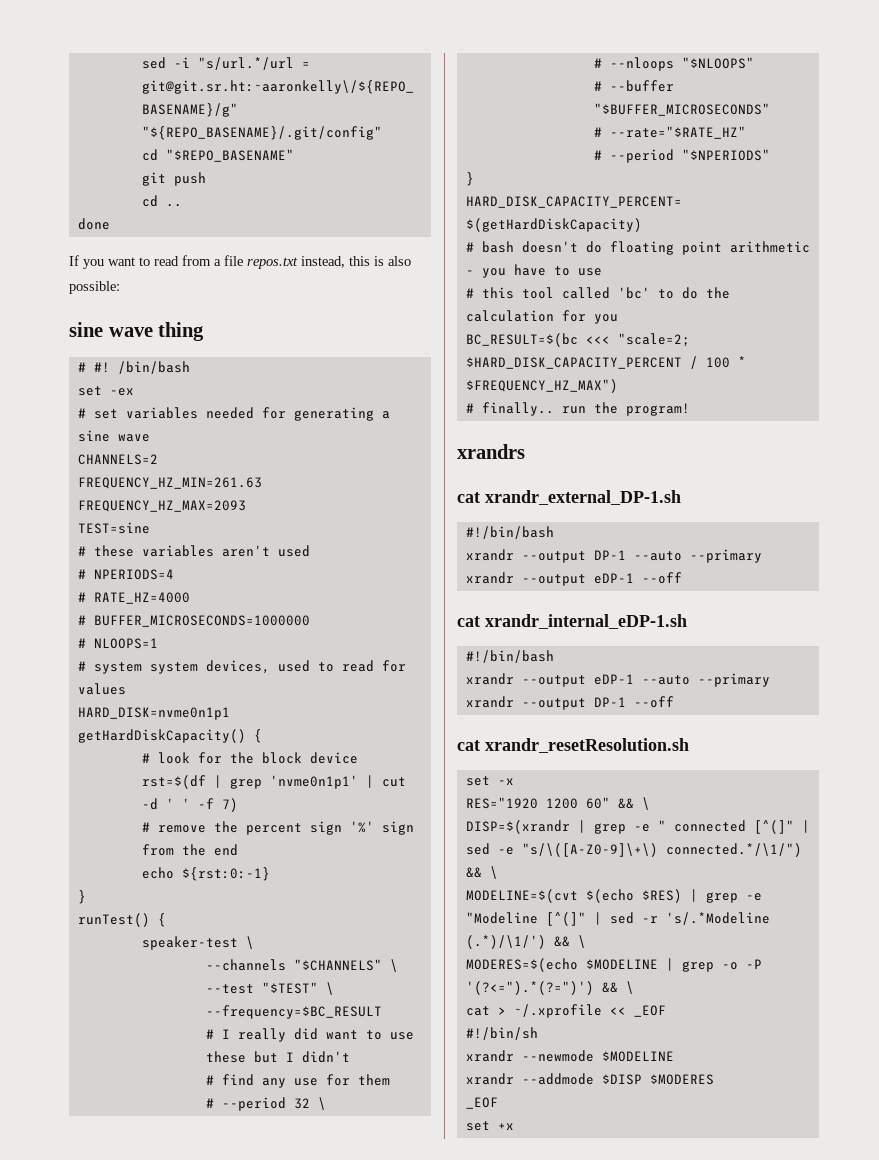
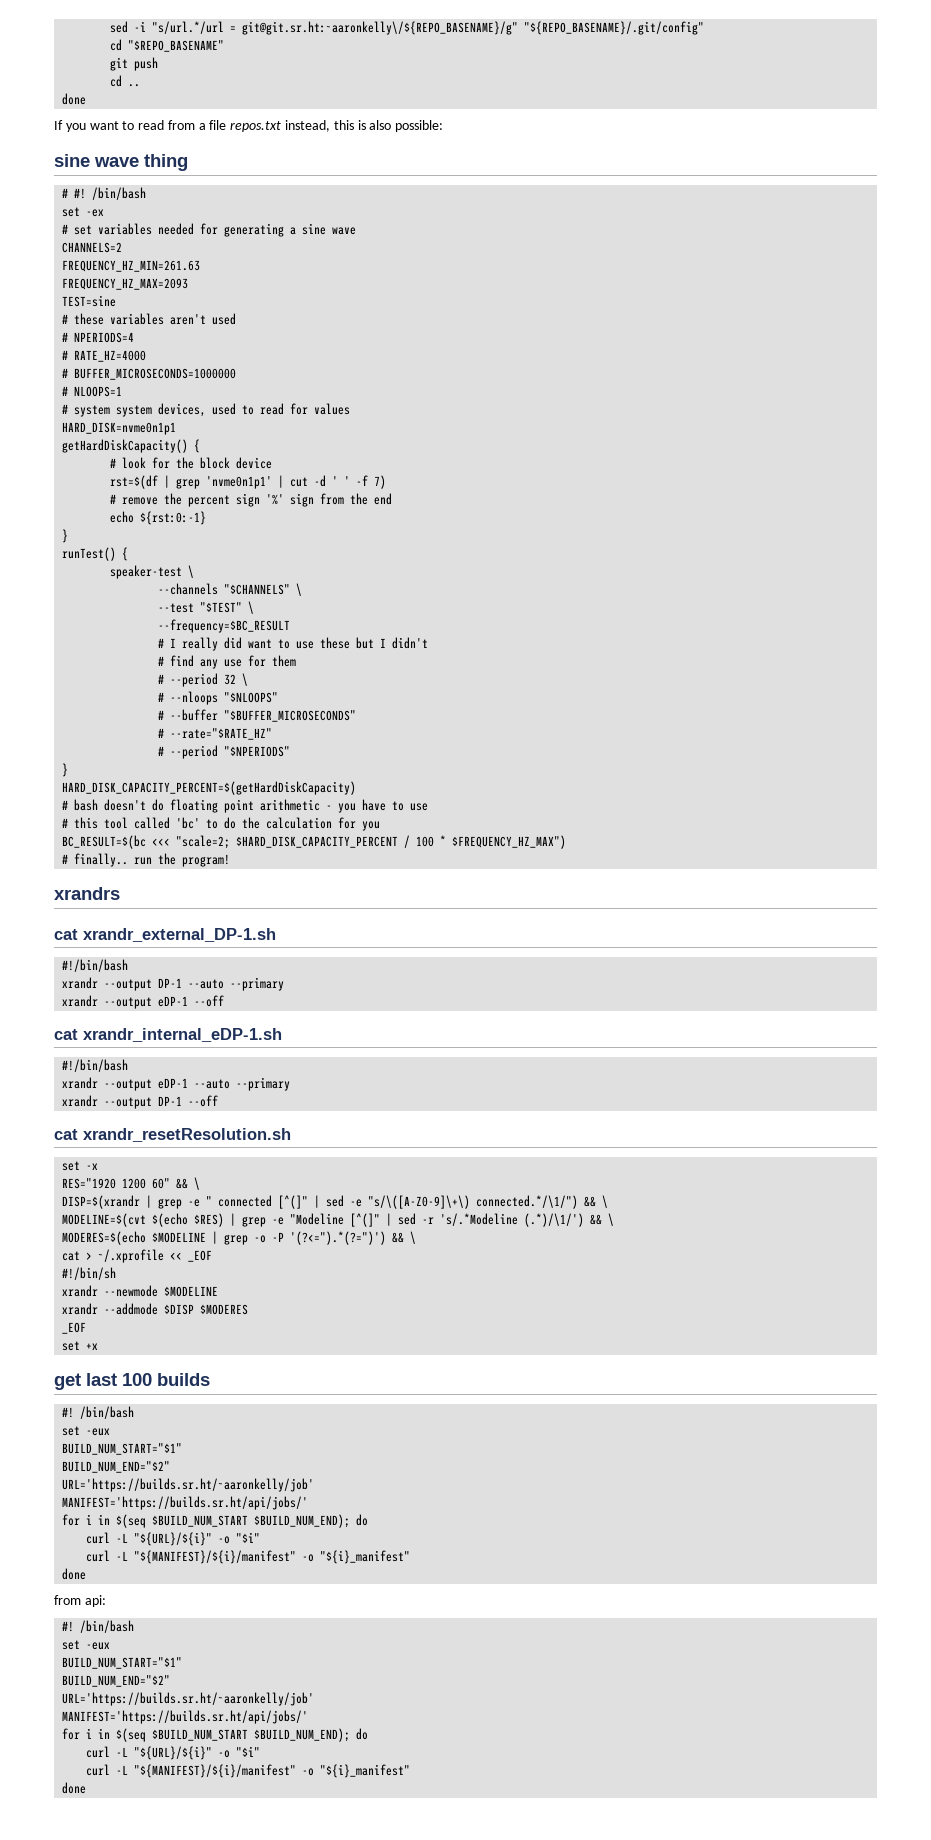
(514, 1126) none -> [54,1373,210,1390] [62,1406,135,1419] [62,1426,111,1436] [62,1443,183,1455] [62,1461,171,1473] [62,1478,315,1492] [62,1496,309,1510] [62,1514,369,1528] [86,1532,261,1546] [86,1550,411,1564] [62,1568,87,1580] [54,1595,106,1607] [62,1620,135,1633] [62,1640,111,1650] [62,1657,183,1669] [62,1675,171,1687] [62,1692,315,1706] [62,1710,309,1724] [62,1728,369,1742] [86,1746,261,1760] [86,1764,411,1778] [62,1782,87,1794] // get last 100 builds // #! /bin/bash // set -eux // BUILD_NUM_START="$1" // BUILD_NUM_END="$2" // URL='https://builds.sr.ht/~aaronkelly/job' // MANIFEST='https://builds.sr.ht/api/jobs/' // for i in $(seq $BUILD_NUM_START $BUILD_NUM_END); do // curl -L "${URL}/${i}" -o "$i" // curl -L "${MANIFEST}/${i}/manifest" -o "${i}_manifest" // done // from api: // #! /bin/bash // set -eux // BUILD_NUM_START="$1" // BUILD_NUM_END="$2" // URL='https://builds.sr.ht/~aaronkelly/job' // MANIFEST='https://builds.sr.ht/api/jobs/' // for i in $(seq $BUILD_NUM_START $BUILD_NUM_END); do // curl -L "${URL}/${i}" -o "$i" // curl -L "${MANIFEST}/${i}/manifest" -o "${i}_manifest" // done

